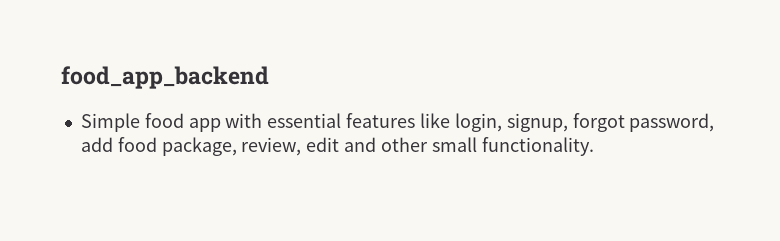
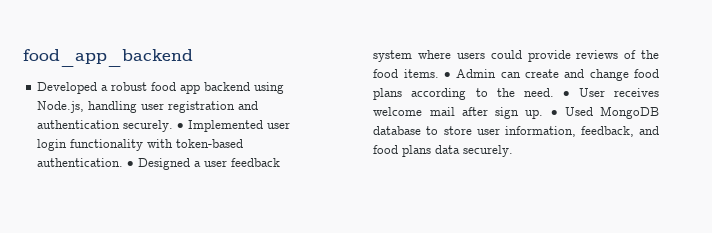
[80,113,715,132] [80,137,594,156] Simple food app with essential features like login, signup, forgot password, add food package, review, edit and other small functionality. -> [37,82,285,94] [37,101,259,113] [37,120,291,132] [37,139,244,151] [37,158,281,170] [373,50,659,62] [373,69,659,81] [373,88,659,100] [373,106,659,119] [373,126,659,137] [373,145,514,157] Developed a robust food app backend using Node.js, handling user registration and authentication securely. • Implemented user login functionality with token-based authentication. • Designed a user feedback system where users could provide reviews of the food items. • Admin can create and change food plans according to the need. • User receives welcome mail after sign up. • Used MongoDB database to store user information, feedback, and food plans data securely.

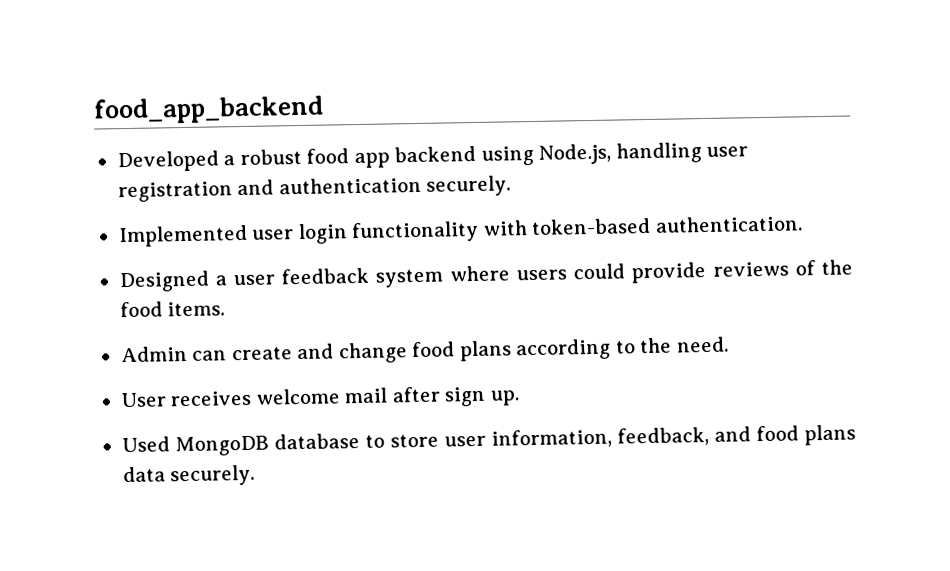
[177,123,185,129] • -> (512, 186) //
[127,161,135,167] • -> (803, 224) //
[443,72,451,78] • -> (226, 309) //
[562,91,570,97] • -> (729, 344) //
[550,110,558,116] • -> (520, 398) //

